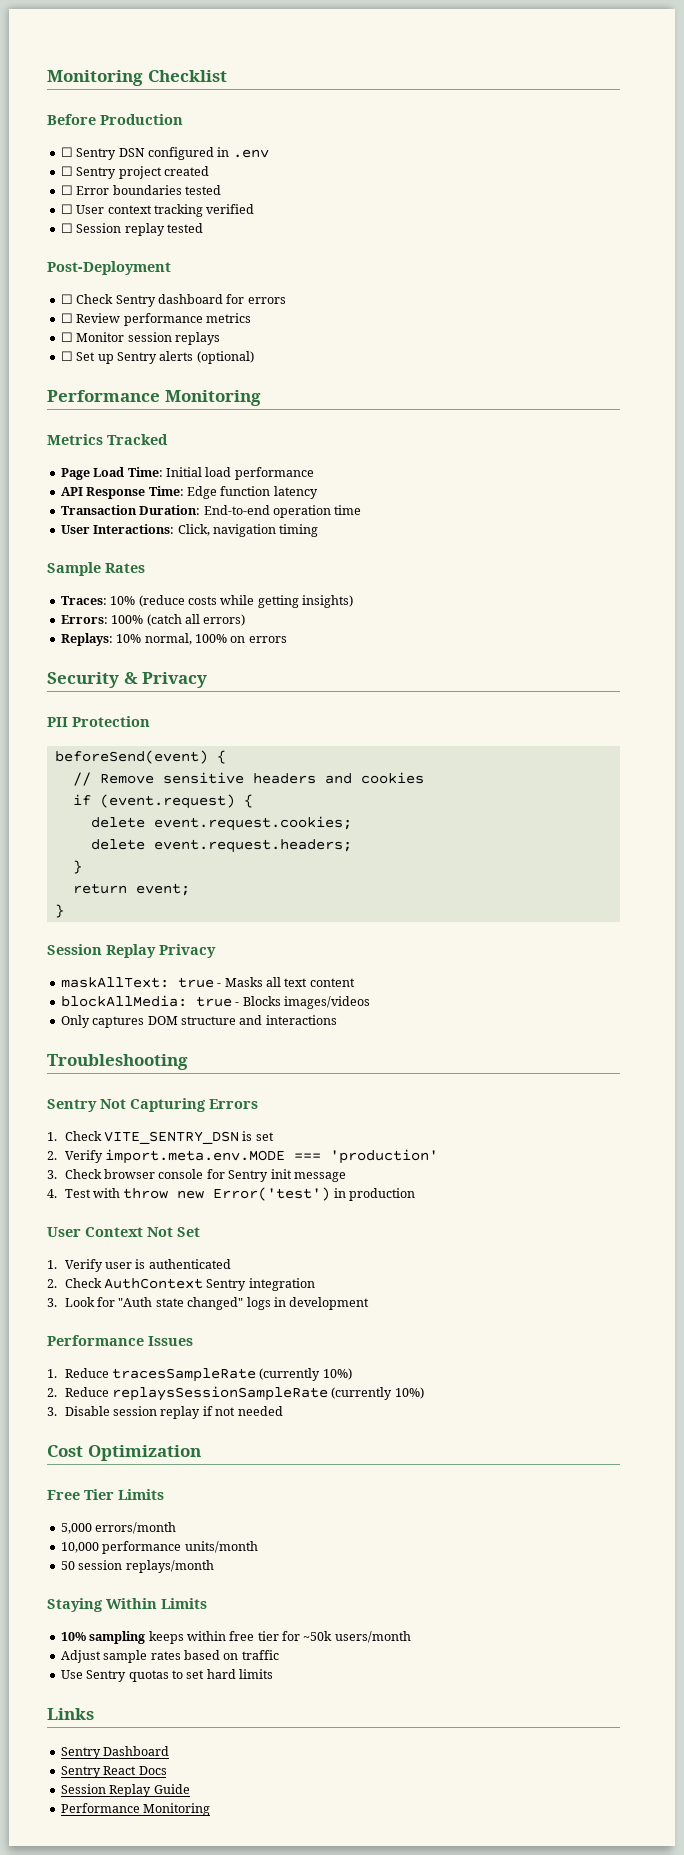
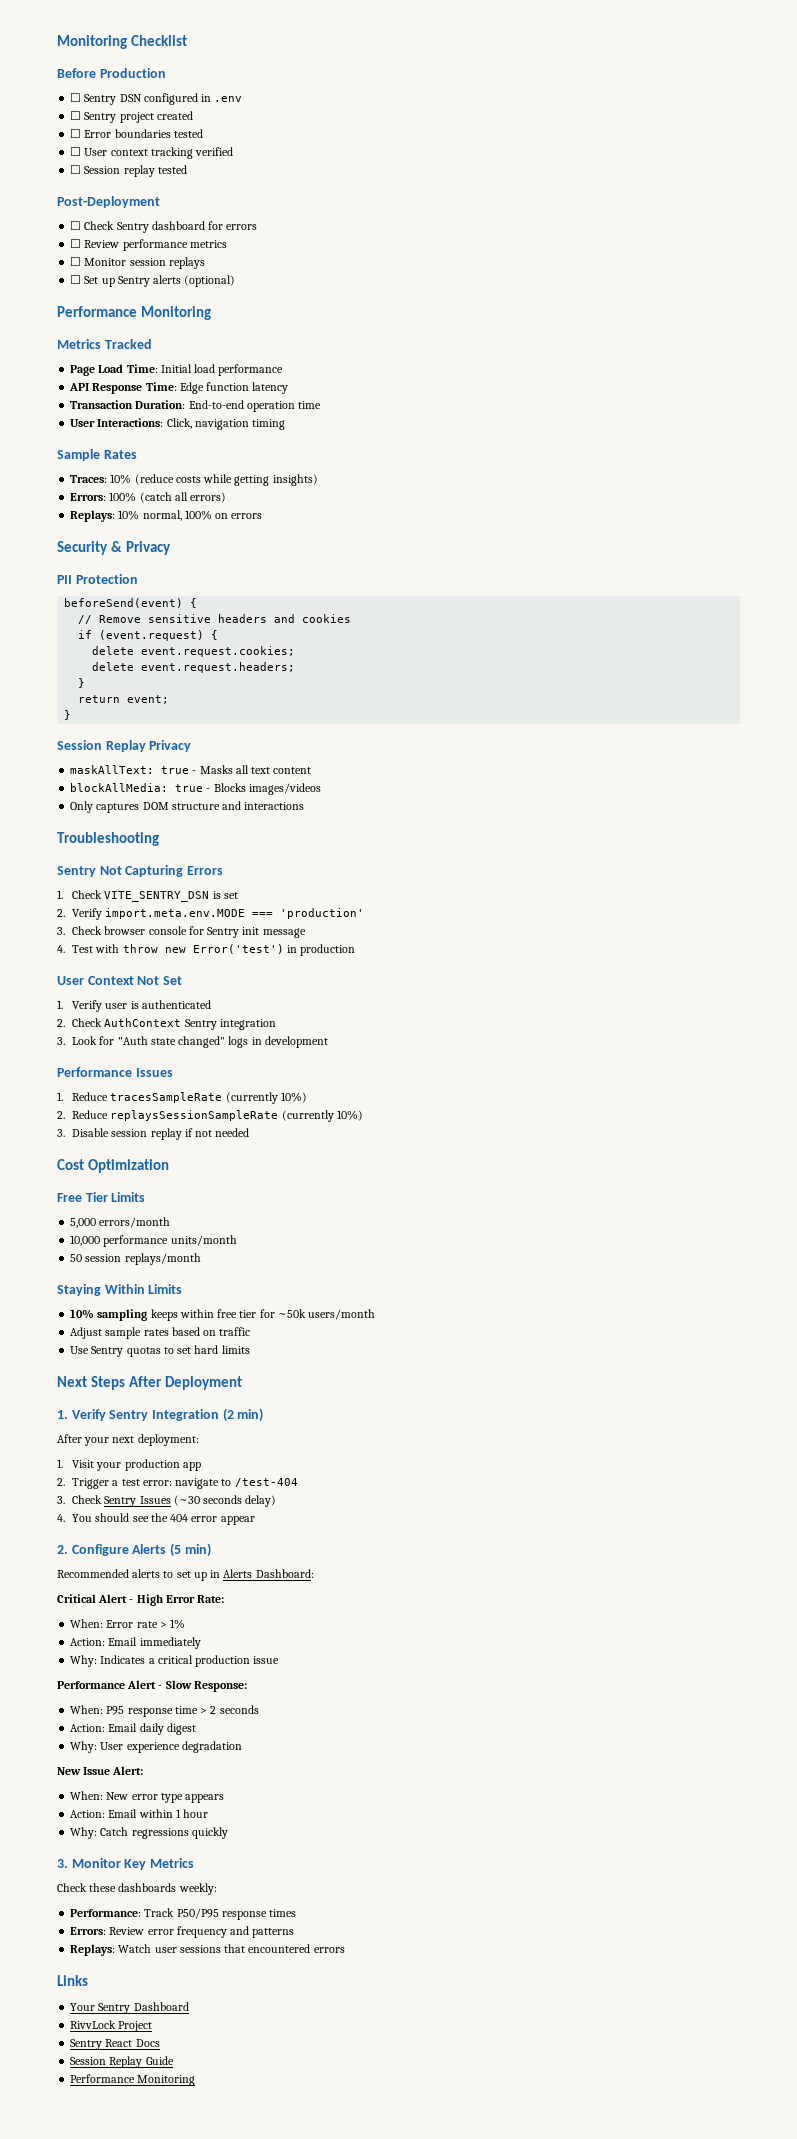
(273, 1674) none -> [57,1376,242,1390] [57,1408,264,1422] [57,1434,199,1446] [57,1459,201,1471] [57,1478,298,1489] [57,1495,277,1507] [57,1513,255,1525] [57,1543,211,1557] [57,1569,314,1581] [57,1594,225,1606] [70,1619,186,1629] [70,1637,201,1649] [70,1655,280,1667] [57,1680,247,1692] [70,1705,259,1717] [70,1723,196,1735] [70,1741,242,1753] [57,1766,144,1775] [70,1791,225,1803] [70,1809,209,1818] [70,1827,228,1839] [57,1858,194,1870] [57,1883,217,1895] [70,1908,297,1920] [70,1926,295,1938] [70,1944,345,1956] // Next Steps After Deployment // 1. Verify Sentry Integration (2 min) // After your next deployment: // 1. Visit your production app // 2. Trigger a test error: navigate to /test-404 // 3. Check Sentry Issues (~30 seconds delay) // 4. You should see the 404 error appear // 2. Configure Alerts (5 min) // Recommended alerts to set up in Alerts Dashboard: // Critical Alert - High Error Rate: // When: Error rate > 1% // Action: Email immediately // Why: Indicates a critical production issue // Performance Alert - Slow Response: // When: P95 response time > 2 seconds // Action: Email daily digest // Why: User experience degradation // New Issue Alert: // When: New error type appears // Action: Email within 1 hour // Why: Catch regressions quickly // 3. Monitor Key Metrics // Check these dashboards weekly: // Performance: Track P50/P95 response times // Errors: Review error frequency and patterns // Replays: Watch user sessions that encountered errors
(94, 1714) none -> [70,2003,96,2011] Your
(170, 1751) none -> [70,2020,153,2032] // RivvLock Project

